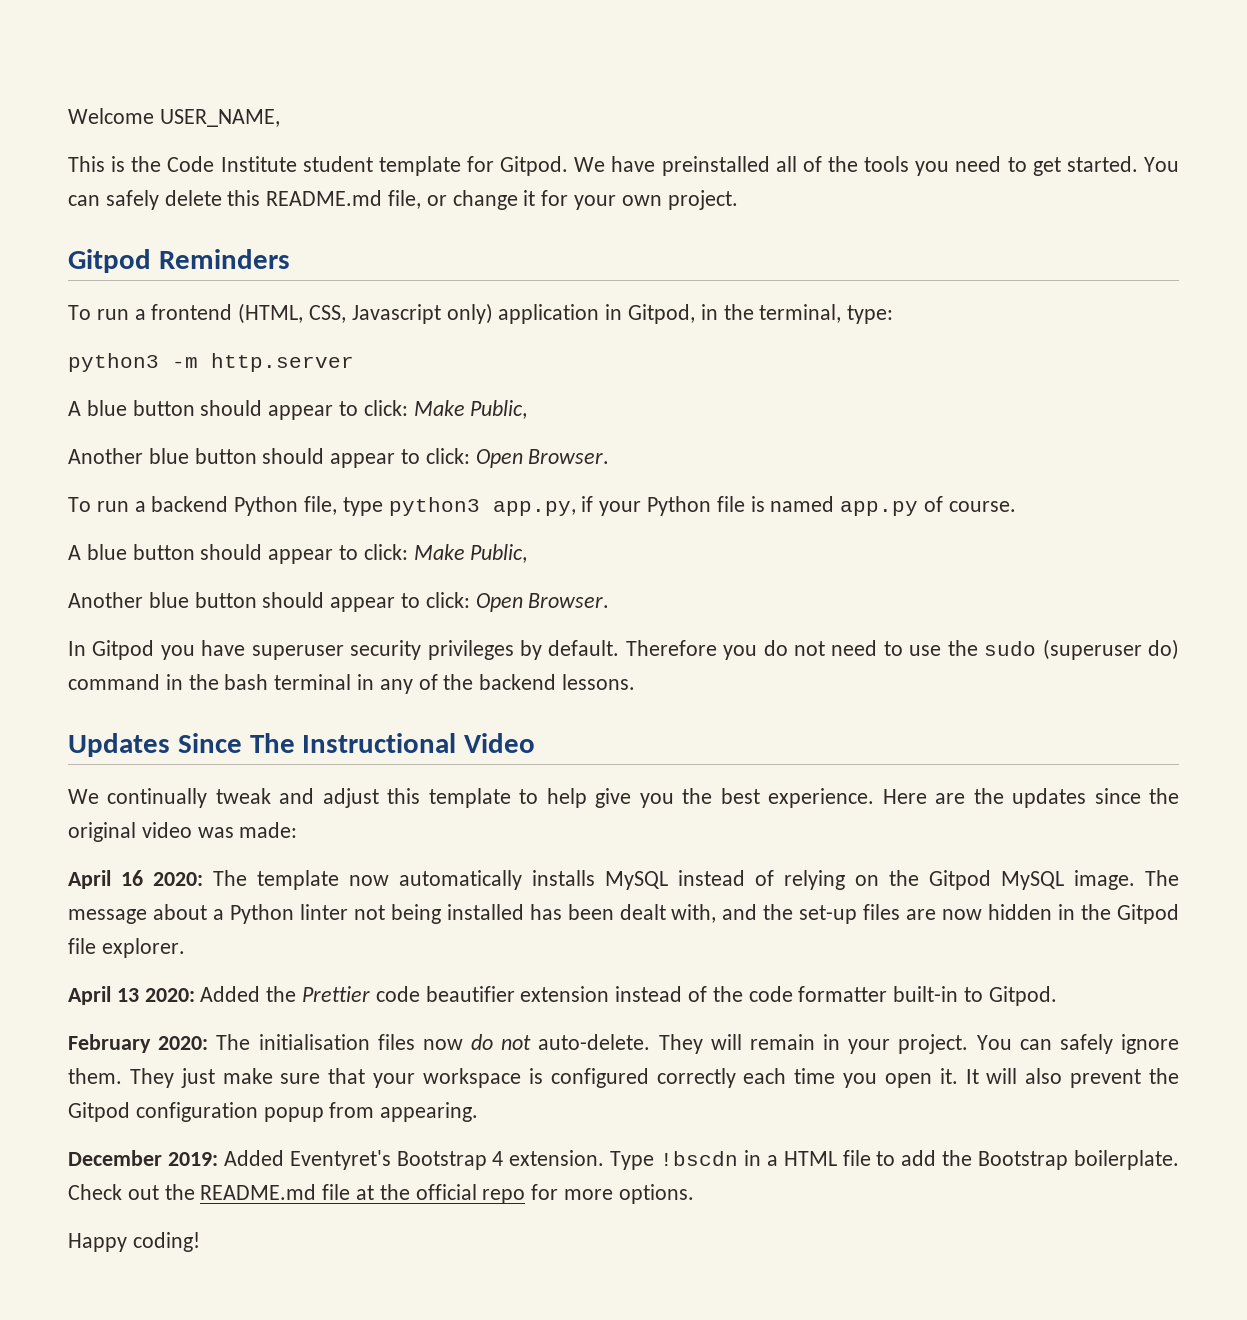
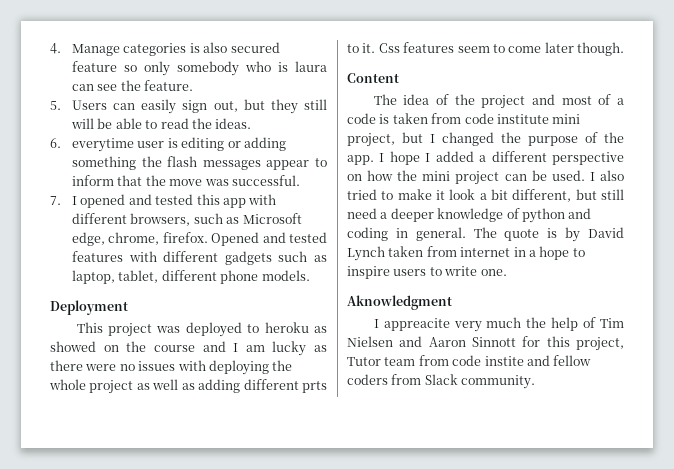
[68,108,280,127] [68,156,1179,176] [68,190,738,210] [68,249,290,273] [68,303,894,324] [68,353,354,372] [68,400,528,420] [68,448,610,468] [68,496,1016,516] [68,544,528,564] [68,592,610,612] [68,639,1180,660] [68,674,636,694] [68,733,536,757] [68,788,1180,808] [68,822,298,842] [68,870,1179,890] [68,904,1180,924] [68,938,185,958] [68,986,1057,1006] [68,1034,1179,1054] [68,1068,1180,1088] [68,1102,479,1122] [68,1150,1179,1170] [68,1184,694,1204] [68,1232,200,1252] Welcome USER_NAME, // This is the Code Institute student template for Gitpod. We have preinstalled all of the tools you need to get started. You can safely delete this README.md file, or change it for your own project. // Gitpod Reminders // To run a frontend (HTML, CSS, Javascript only) application in Gitpod, in the terminal, type: // python3 -m http.server // A blue button should appear to click: Make Public, // Another blue button should appear to click: Open Browser. // To run a backend Python file, type python3 app.py, if your Python file is named app.py of course. // A blue button should appear to click: Make Public, // Another blue button should appear to click: Open Browser. // In Gitpod you have superuser security privileges by default. Therefore you do not need to use the sudo (superuser do) command in the bash terminal in any of the backend lessons. // Updates Since The Instructional Video // We continually tweak and adjust this template to help give you the best experience. Here are the updates since the original video was made: // April 16 2020: The template now automatically installs MySQL instead of relying on the Gitpod MySQL image. The message about a Python linter not being installed has been dealt with, and the set-up files are now hidden in the Gitpod file explorer. // April 13 2020: Added the Prettier code beautifier extension instead of the code formatter built-in to Gitpod. // February 2020: The initialisation files now do not auto-delete. They will remain in your project. You can safely ignore them. They just make sure that your workspace is configured correctly each time you open it. It will also prevent the Gitpod configuration popup from appearing. // December 2019: Added Eventyret's Bootstrap 4 extension. Type !bscdn in a HTML file to add the Bootstrap boilerplate. Check out the README.md file at the official repo for more options. // Happy coding! -> [50,42,280,56] [72,61,327,76] [72,80,194,91] [50,99,327,114] [71,118,252,129] [50,137,286,152] [72,156,327,170] [72,175,300,186] [50,194,277,208] [72,213,302,226] [72,232,327,246] [72,251,327,265] [72,270,310,284] [50,300,128,315] [76,322,327,337] [50,341,327,356] [50,360,293,375] [49,379,327,394] [347,42,624,56] [347,73,399,83] [373,94,624,109] [347,113,581,124] [347,132,624,147] [347,151,624,165] [347,170,624,185] [347,189,624,202] [347,208,592,223] [347,227,624,242] [347,246,585,261] [347,266,507,279] [347,295,452,310] [373,317,624,332] [347,336,624,351] [347,355,592,366] [347,374,536,389] 4. Manage categories is also secured feature so only somebody who is laura can see the feature. // 5. Users can easily sign out, but they still will be able to read the ideas. // 6. everytime user is editing or adding something the flash messages appear to inform that the move was successful. // 7. I opened and tested this app with different browsers, such as Microsoft edge, chrome, firefox. Opened and tested features with different gadgets such as laptop, tablet, different phone models. // Deployment // This project was deployed to heroku as showed on the course and I am lucky as there were no issues with deploying the whole project as well as adding different prts to it. Css features seem to come later though. // Content // The idea of the project and most of a code is taken from code institute mini project, but I changed the purpose of the app. I hope I added a different perspective on how the mini project can be used. I also tried to make it look a bit different, but still need a deeper knowledge of python and coding in general. The quote is by David Lynch taken from internet in a hope to inspire users to write one. // Aknowledgment // I appreacite very much the help of Tim Nielsen and Aaron Sinnott for this project, Tutor team from code instite and fellow coders from Slack community.

